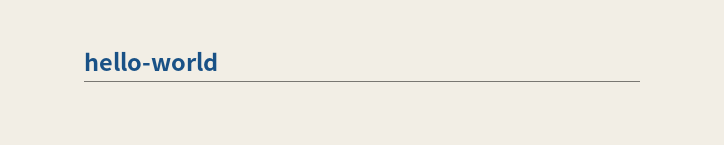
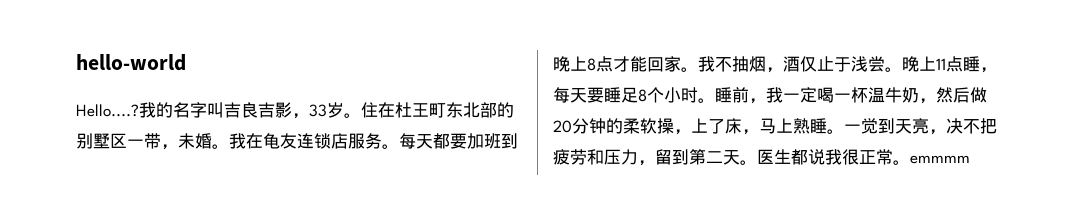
(218, 61) none -> [76,102,514,119] [76,133,518,150] [553,56,997,73] [553,87,987,104] [553,118,997,135] [553,149,970,166] // Hello....?我的名字叫吉良吉影，33岁。住在杜王町东北部的别墅区一带，未婚。我在龟友连锁店服务。每天都要加班到晚上8点才能回家。我不抽烟，酒仅止于浅尝。晚上11点睡，每天要睡足8个小时。睡前，我一定喝一杯温牛奶，然后做20分钟的柔软操，上了床，马上熟睡。一觉到天亮，决不把疲劳和压力，留到第二天。医生都说我很正常。emmmm

